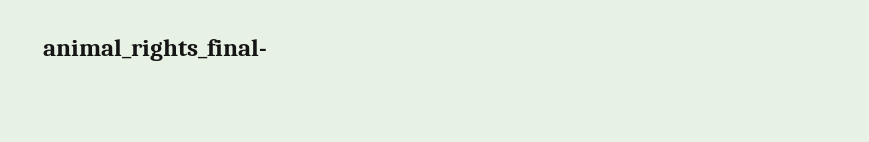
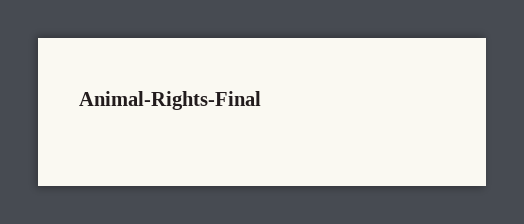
[43,39,267,61] animal_rights_final- -> [79,91,261,110] Animal-Rights-Final

